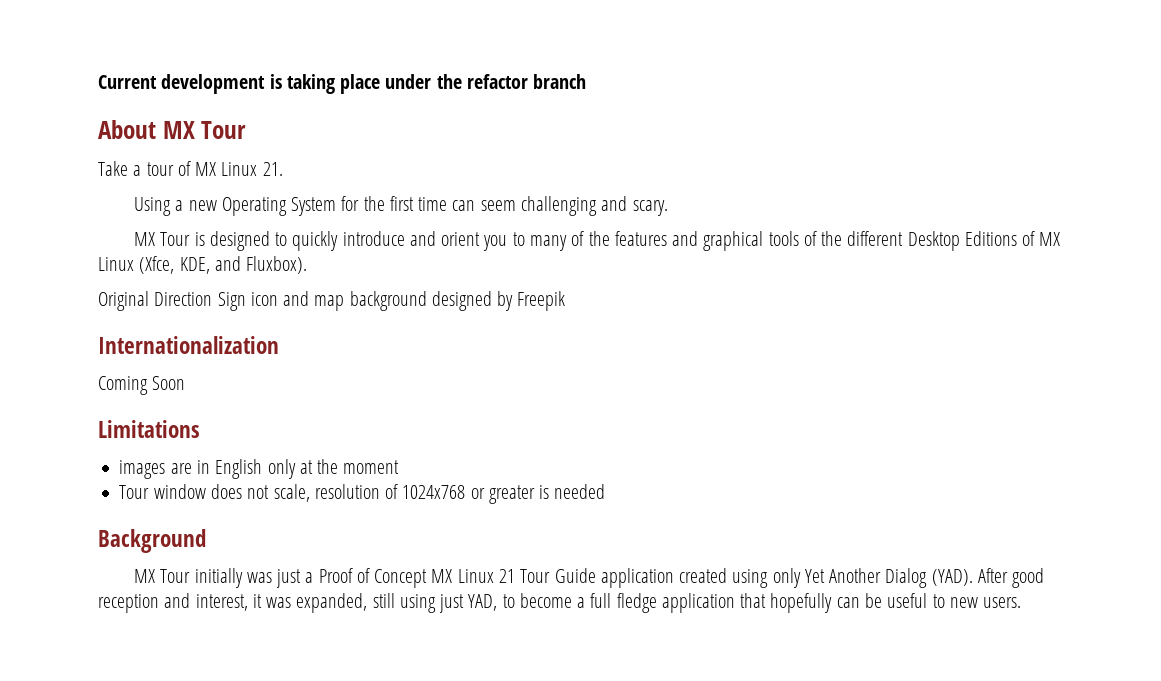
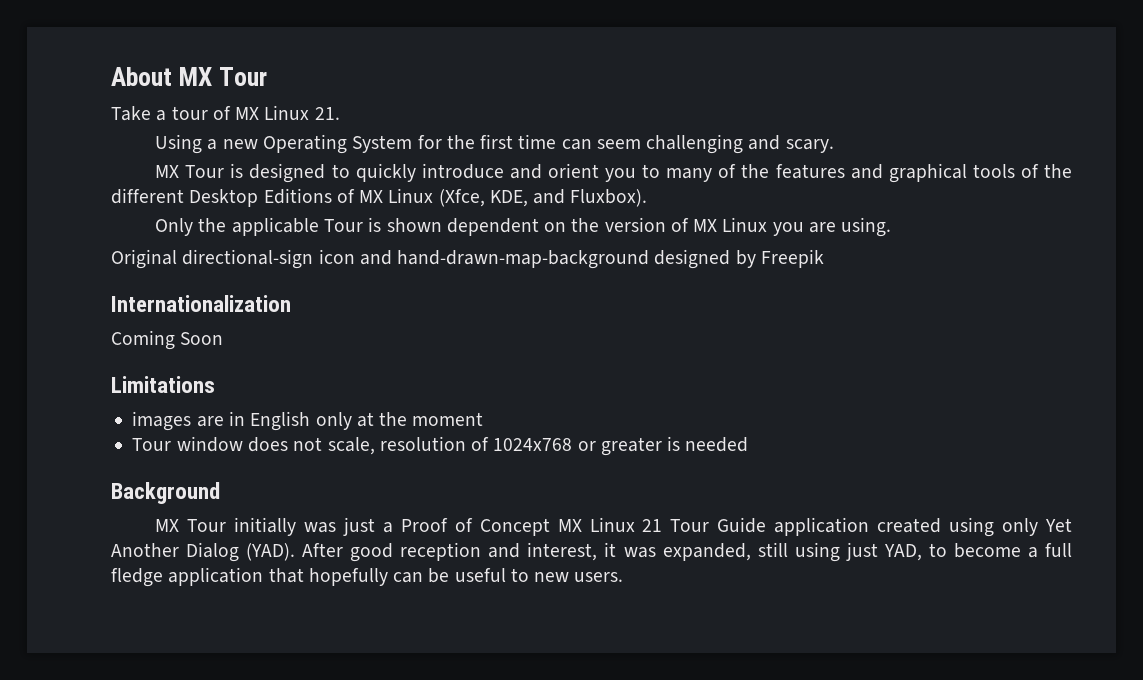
[98,74,587,94] Current development is taking place under the refactor branch // -> (111, 76) none
[98,291,427,311] Original Direction Sign icon and map background -> [155,217,892,237] [111,249,650,269] Only the applicable Tour is shown dependent on the version of MX Linux you are using. // Original directional-sign icon and hand-drawn-map-background

